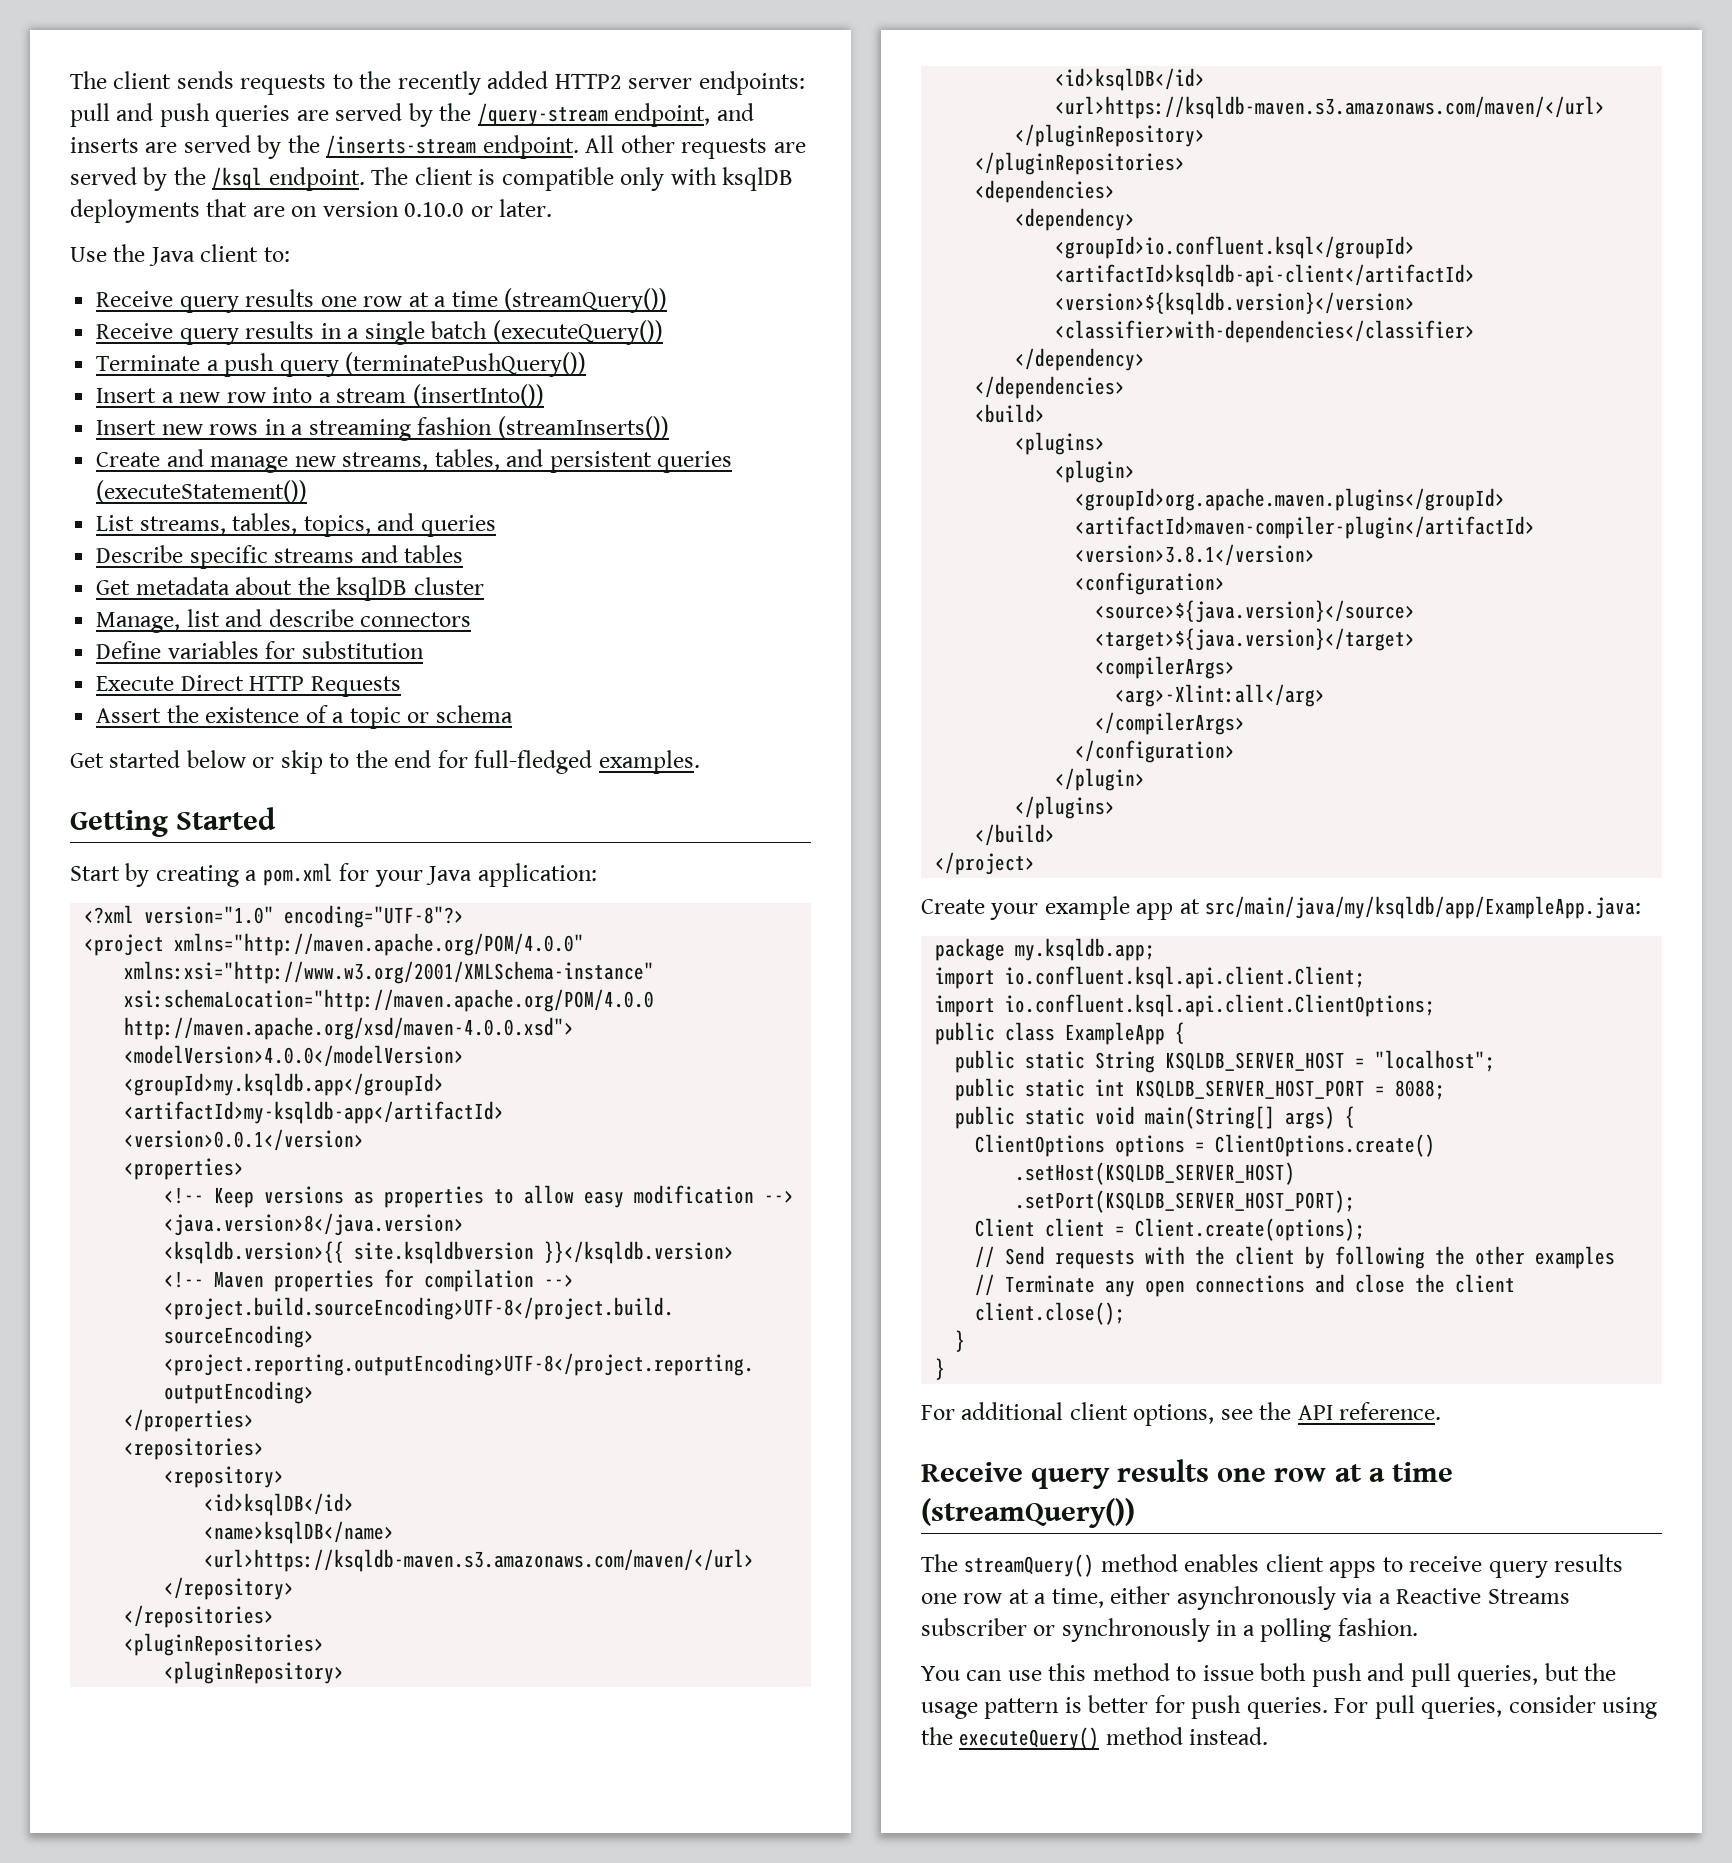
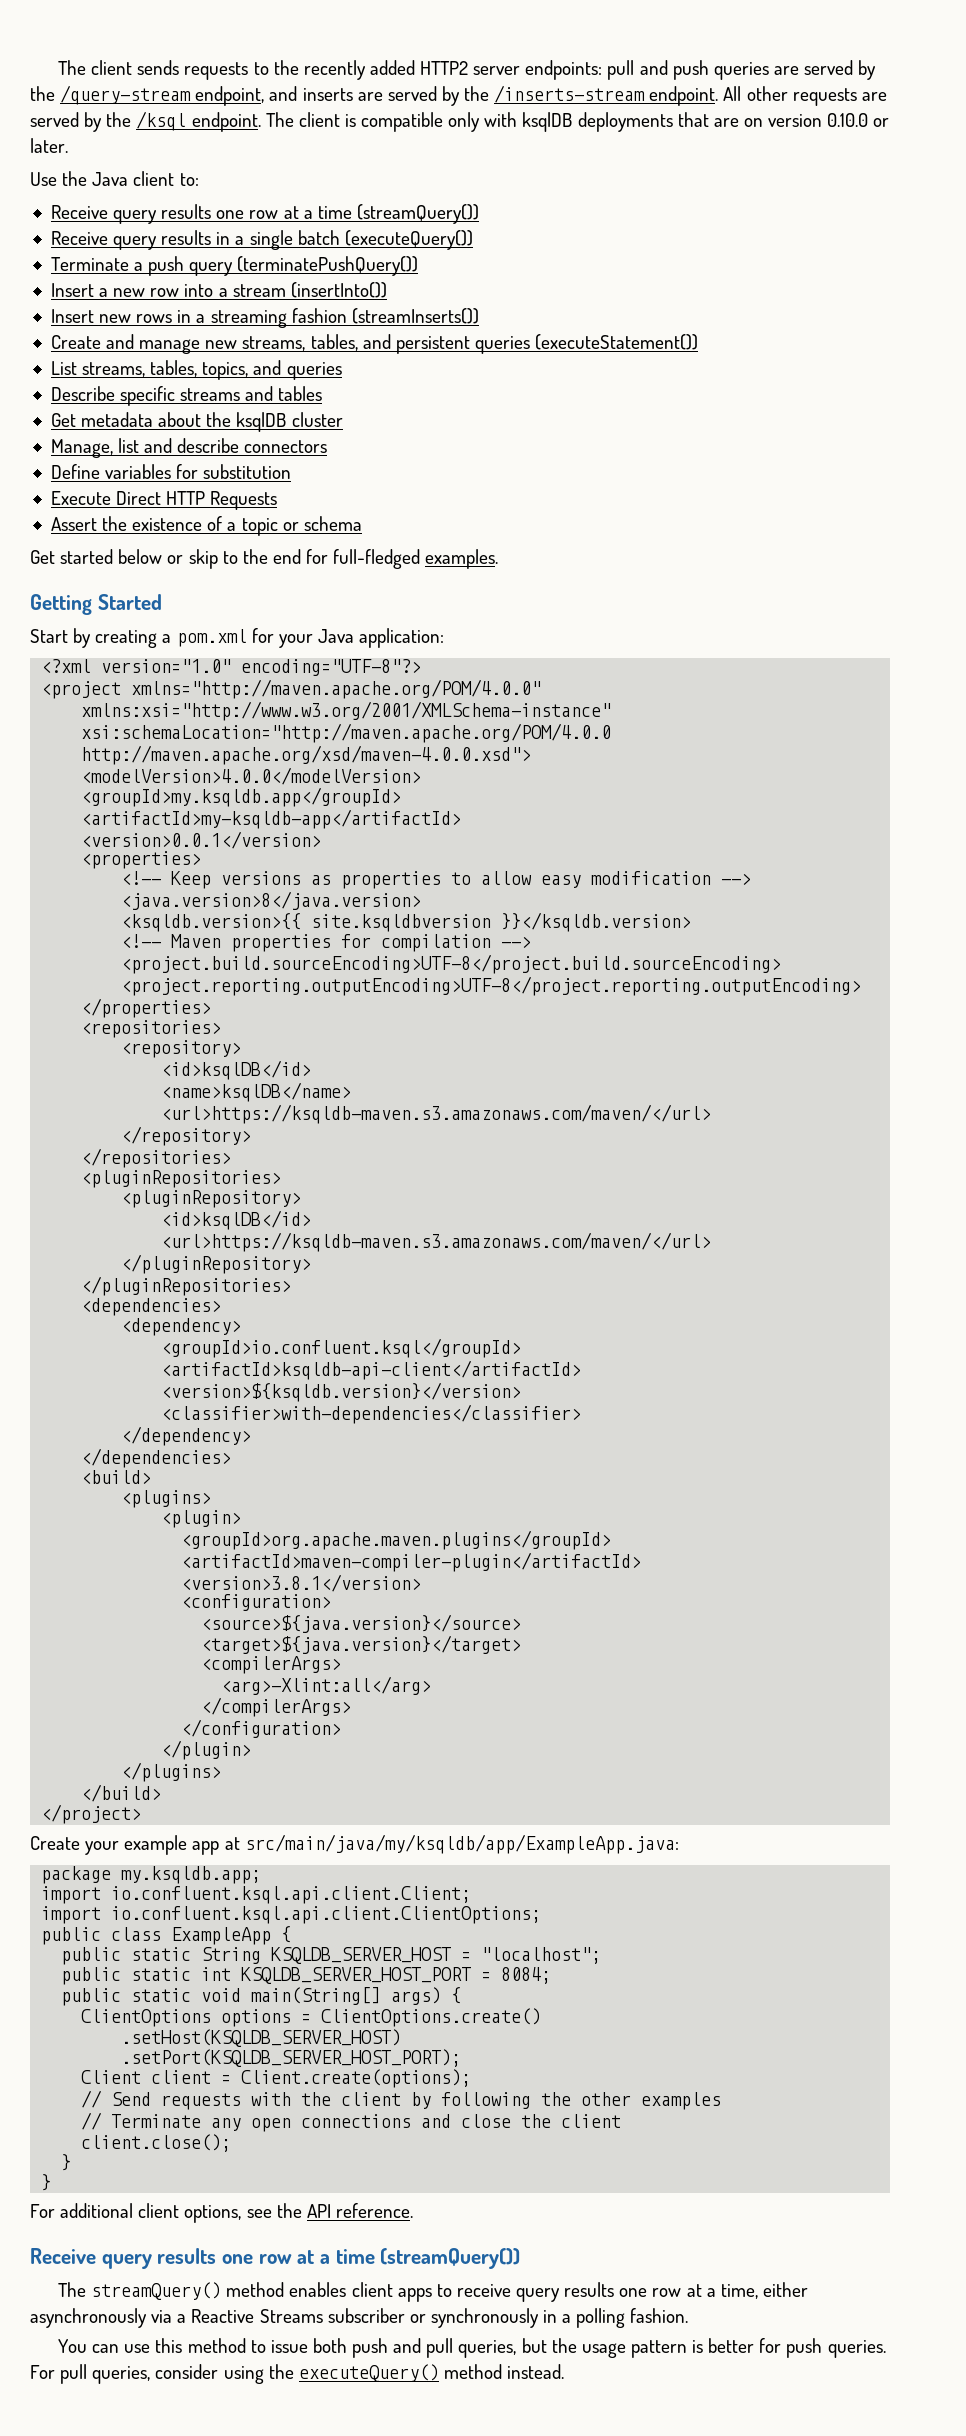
[1395,1080,1446,1100] 8088; -> [501,1967,552,1984] 8084;

